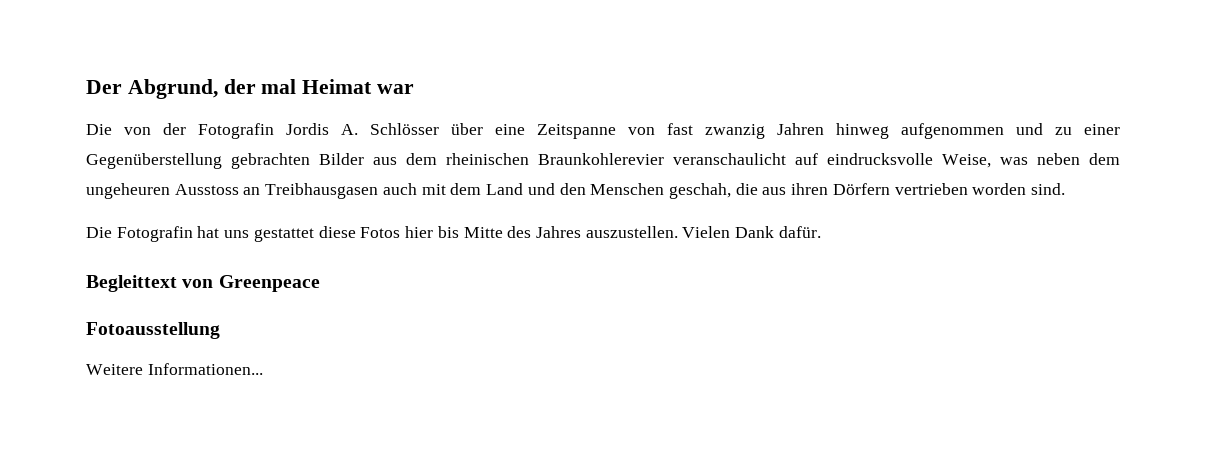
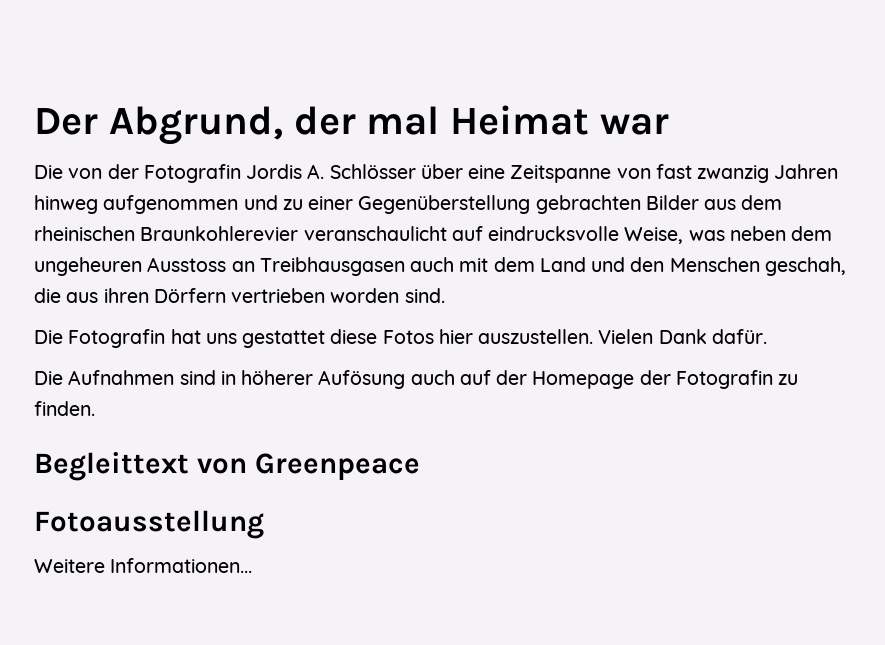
[437,226,581,238] bis Mitte des Jahres -> (473, 336) none
(821, 232) none -> [34,370,799,389] [34,401,95,416] // Die Aufnahmen sind in höherer Aufösung auch auf der Homepage der Fotografin zu finden.

